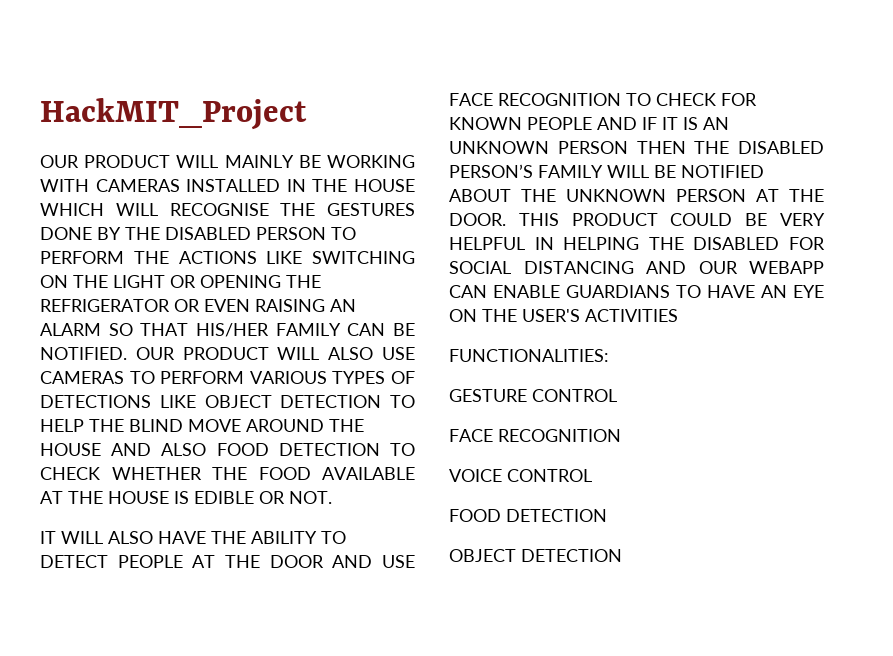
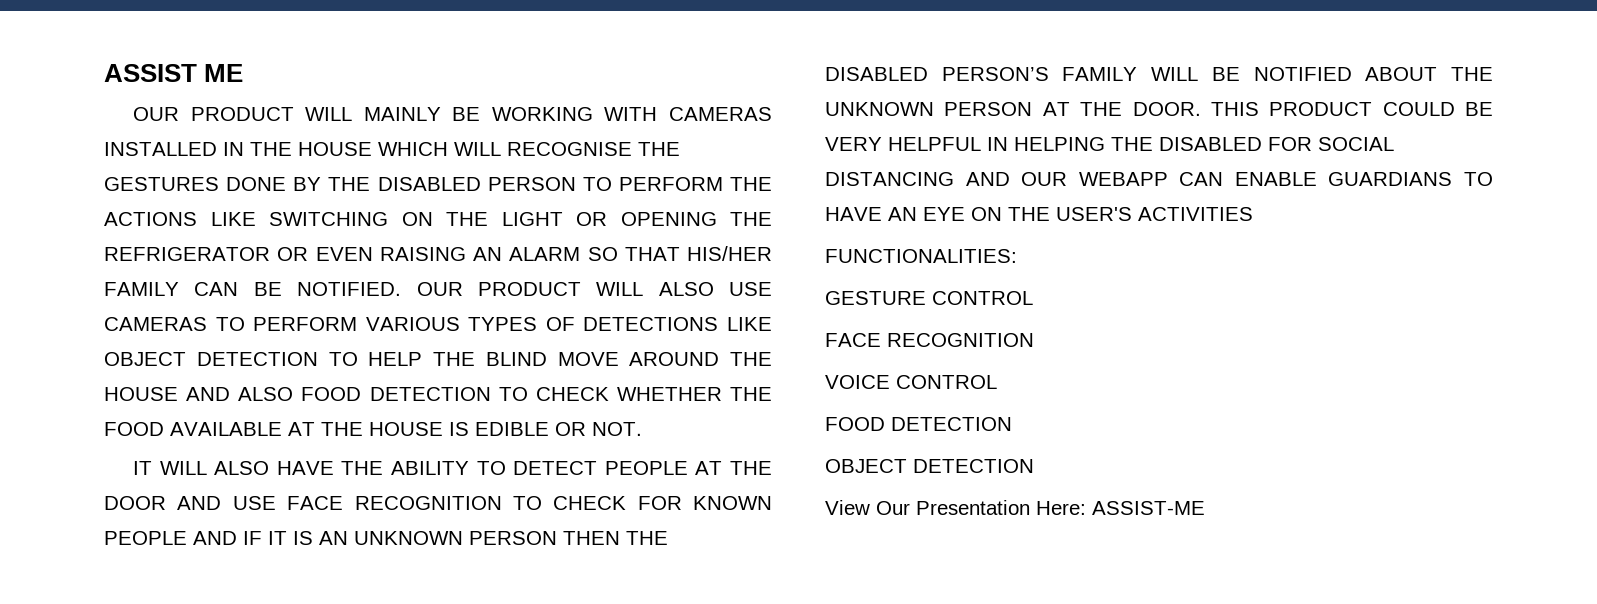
[40,98,307,130] HackMIT_Project -> [104,64,244,82] ASSIST ME
(622, 555) none -> [825,500,1205,515] // View Our Presentation Here: ASSIST-ME

